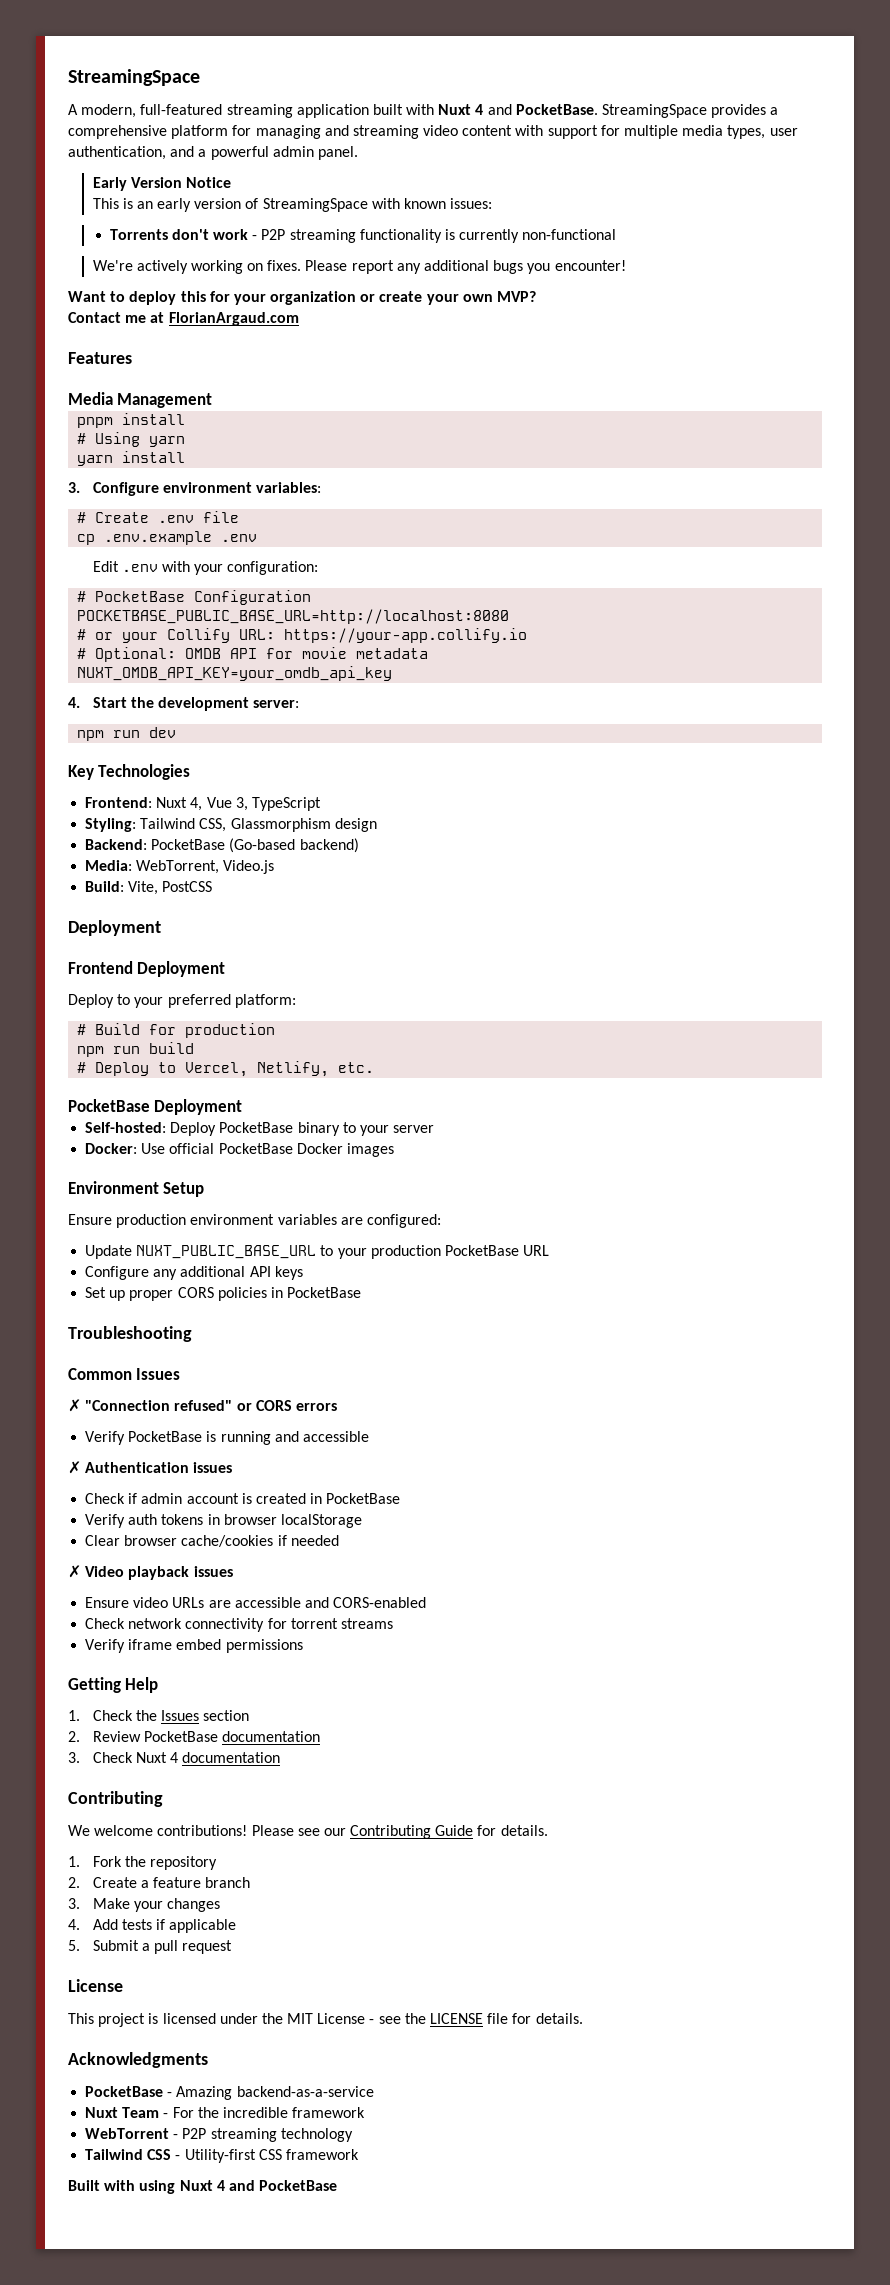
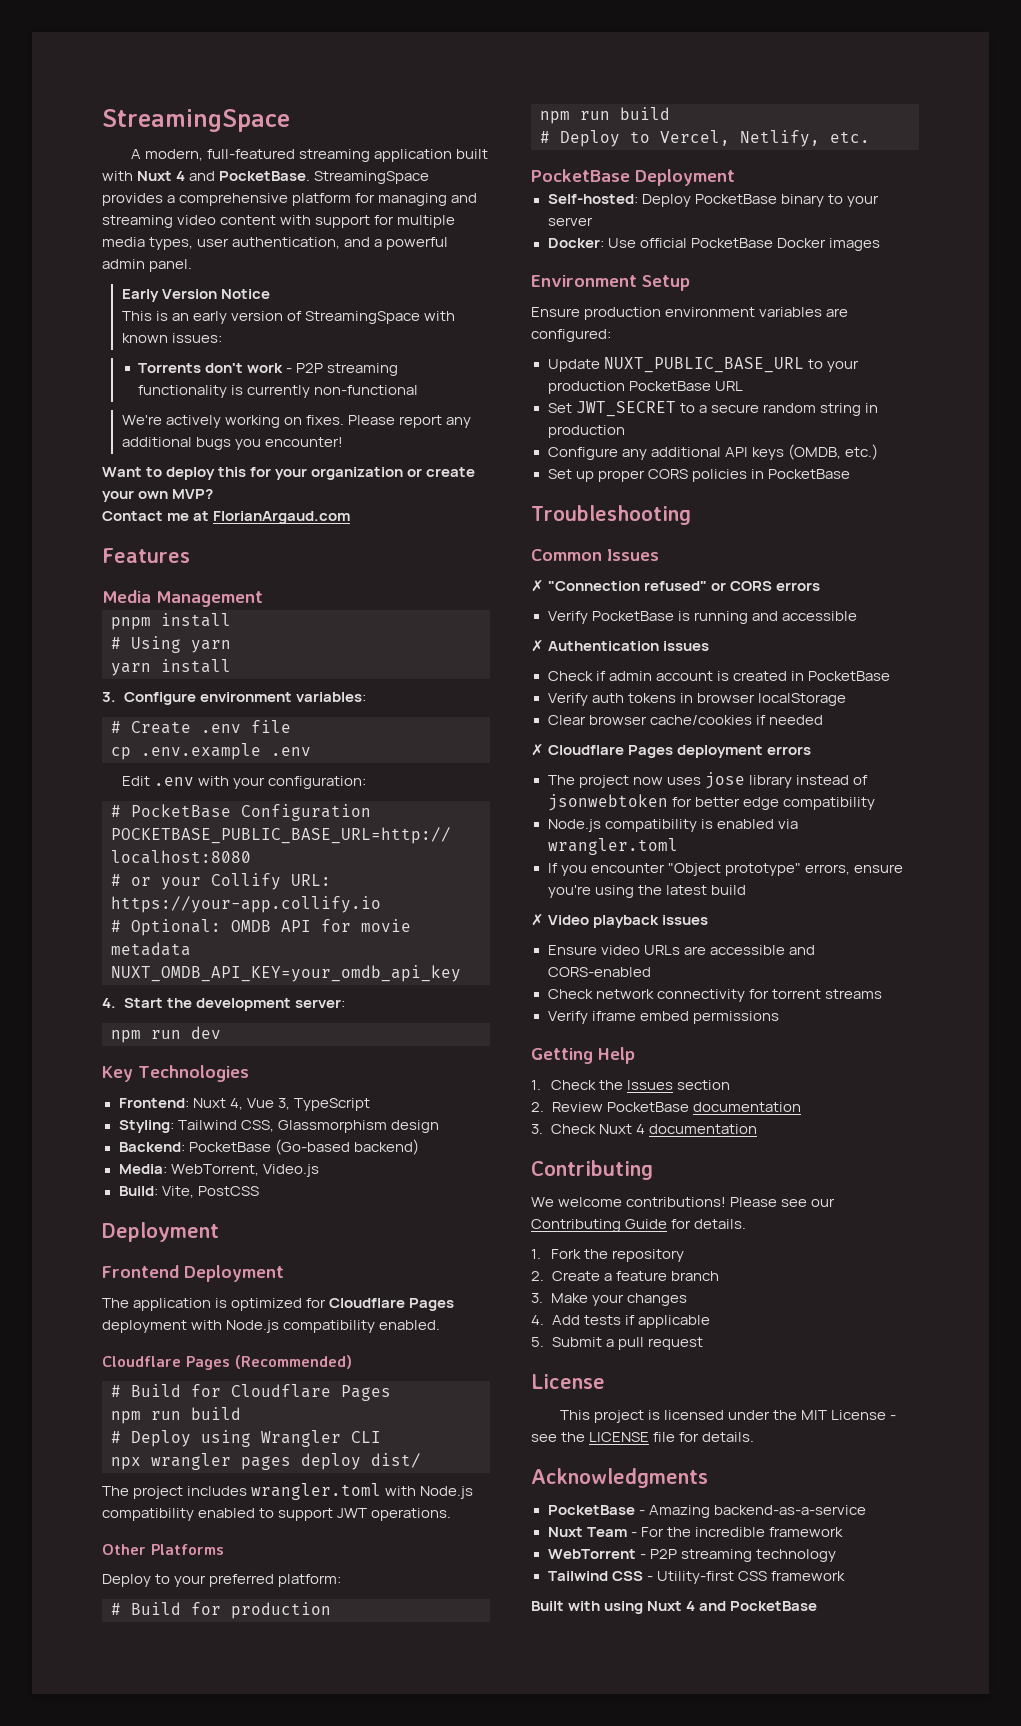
(226, 969) none -> [102,1298,455,1311] [102,1320,441,1333] [102,1355,352,1370] [111,1384,391,1401] [111,1407,241,1424] [111,1430,381,1447] [111,1453,421,1470] [102,1483,474,1500] [102,1508,452,1521] [102,1544,224,1555] // The application is optimized for Cloudflare Pages deployment with Node.js compatibility enabled. // Cloudflare Pages (Recommended) // # Build for Cloudflare Pages // npm run build // # Deploy using Wrangler CLI // npx wrangler pages deploy dist/ // The project includes wrangler.toml with Node.js compatibility enabled to support JWT operations. // Other Platforms
(550, 1250) none -> [547,401,878,417] [547,425,625,438] // Set JWT_SECRET to a secure random string in production
(303, 1273) none -> [787,444,878,460] (OMDB, etc.)
(339, 1540) none -> [531,744,812,758] [547,772,868,789] [547,794,875,811] [547,819,798,832] [547,838,678,855] [547,863,903,876] [547,885,746,898] // ✗ Cloudflare Pages deployment errors // The project now uses jose library instead of jsonwebtoken for better edge compatibility // Node.js compatibility is enabled via wrangler.toml // If you encounter "Object prototype" errors, ensure you're using the latest build

